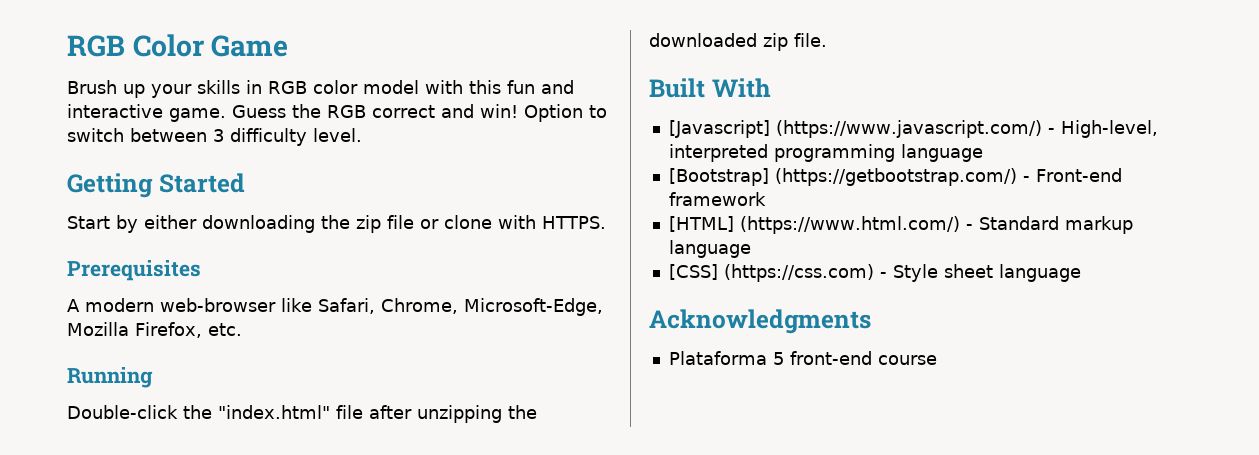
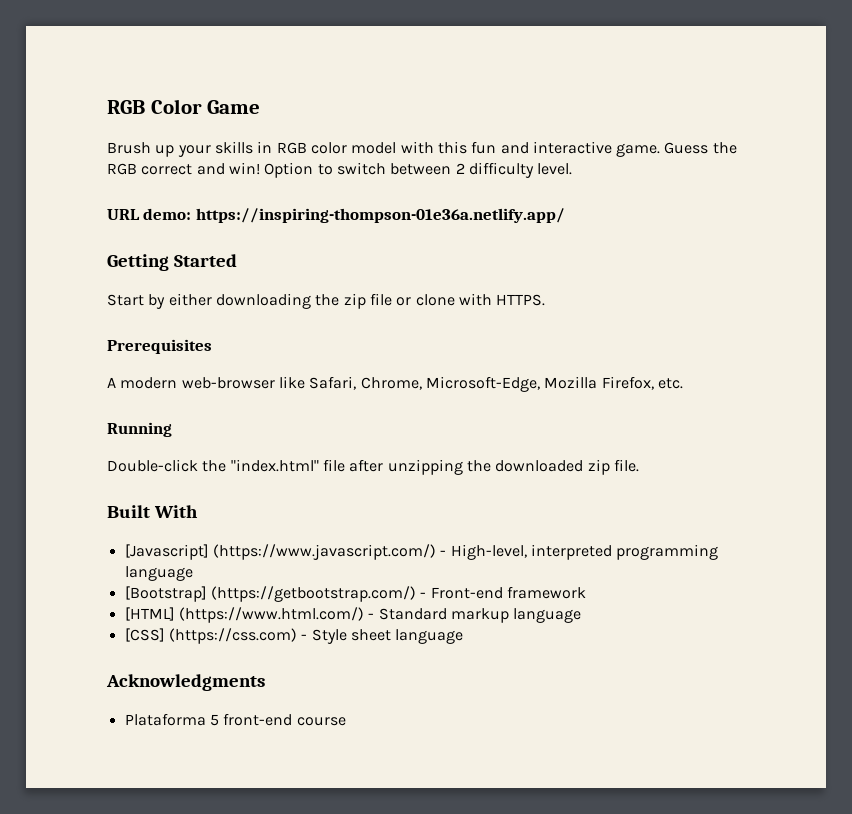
[213,129,224,142] 3 -> [455,163,465,174] 2
(362, 135) none -> [107,208,565,223] // URL demo: https://inspiring-thompson-01e36a.netlify.app/

